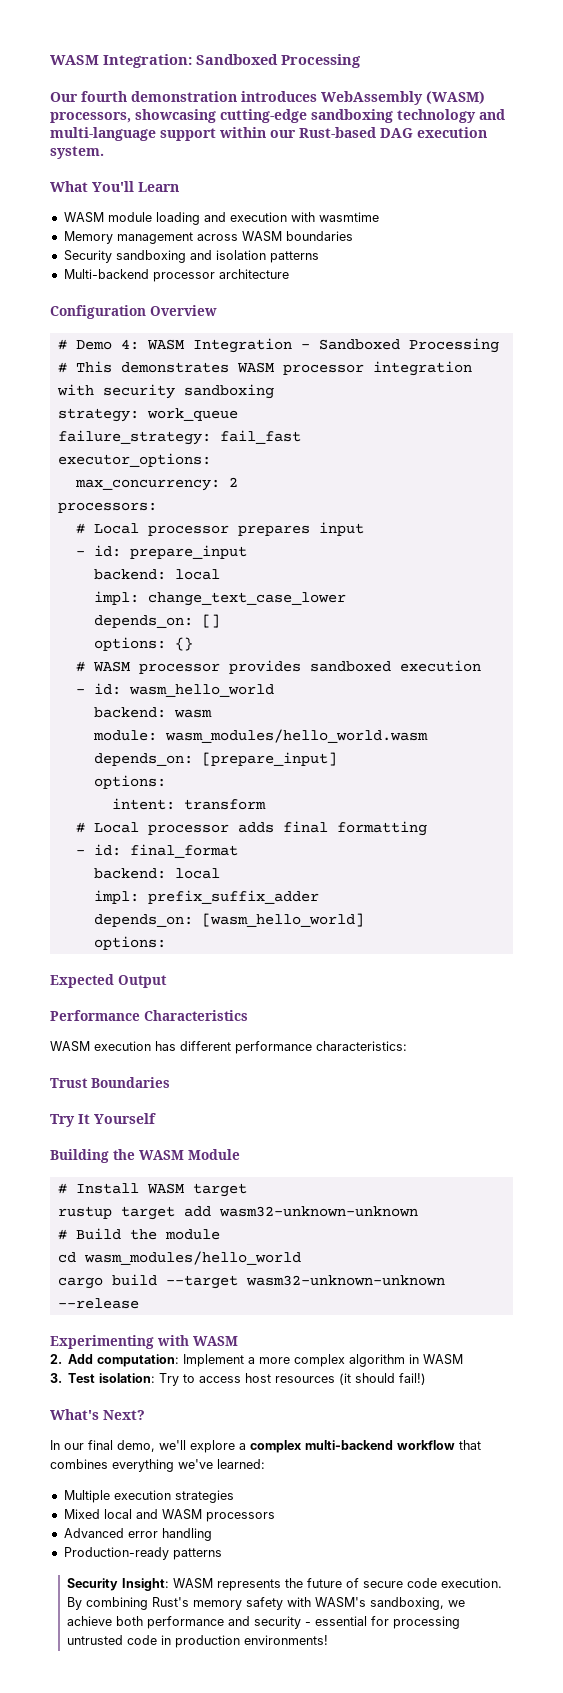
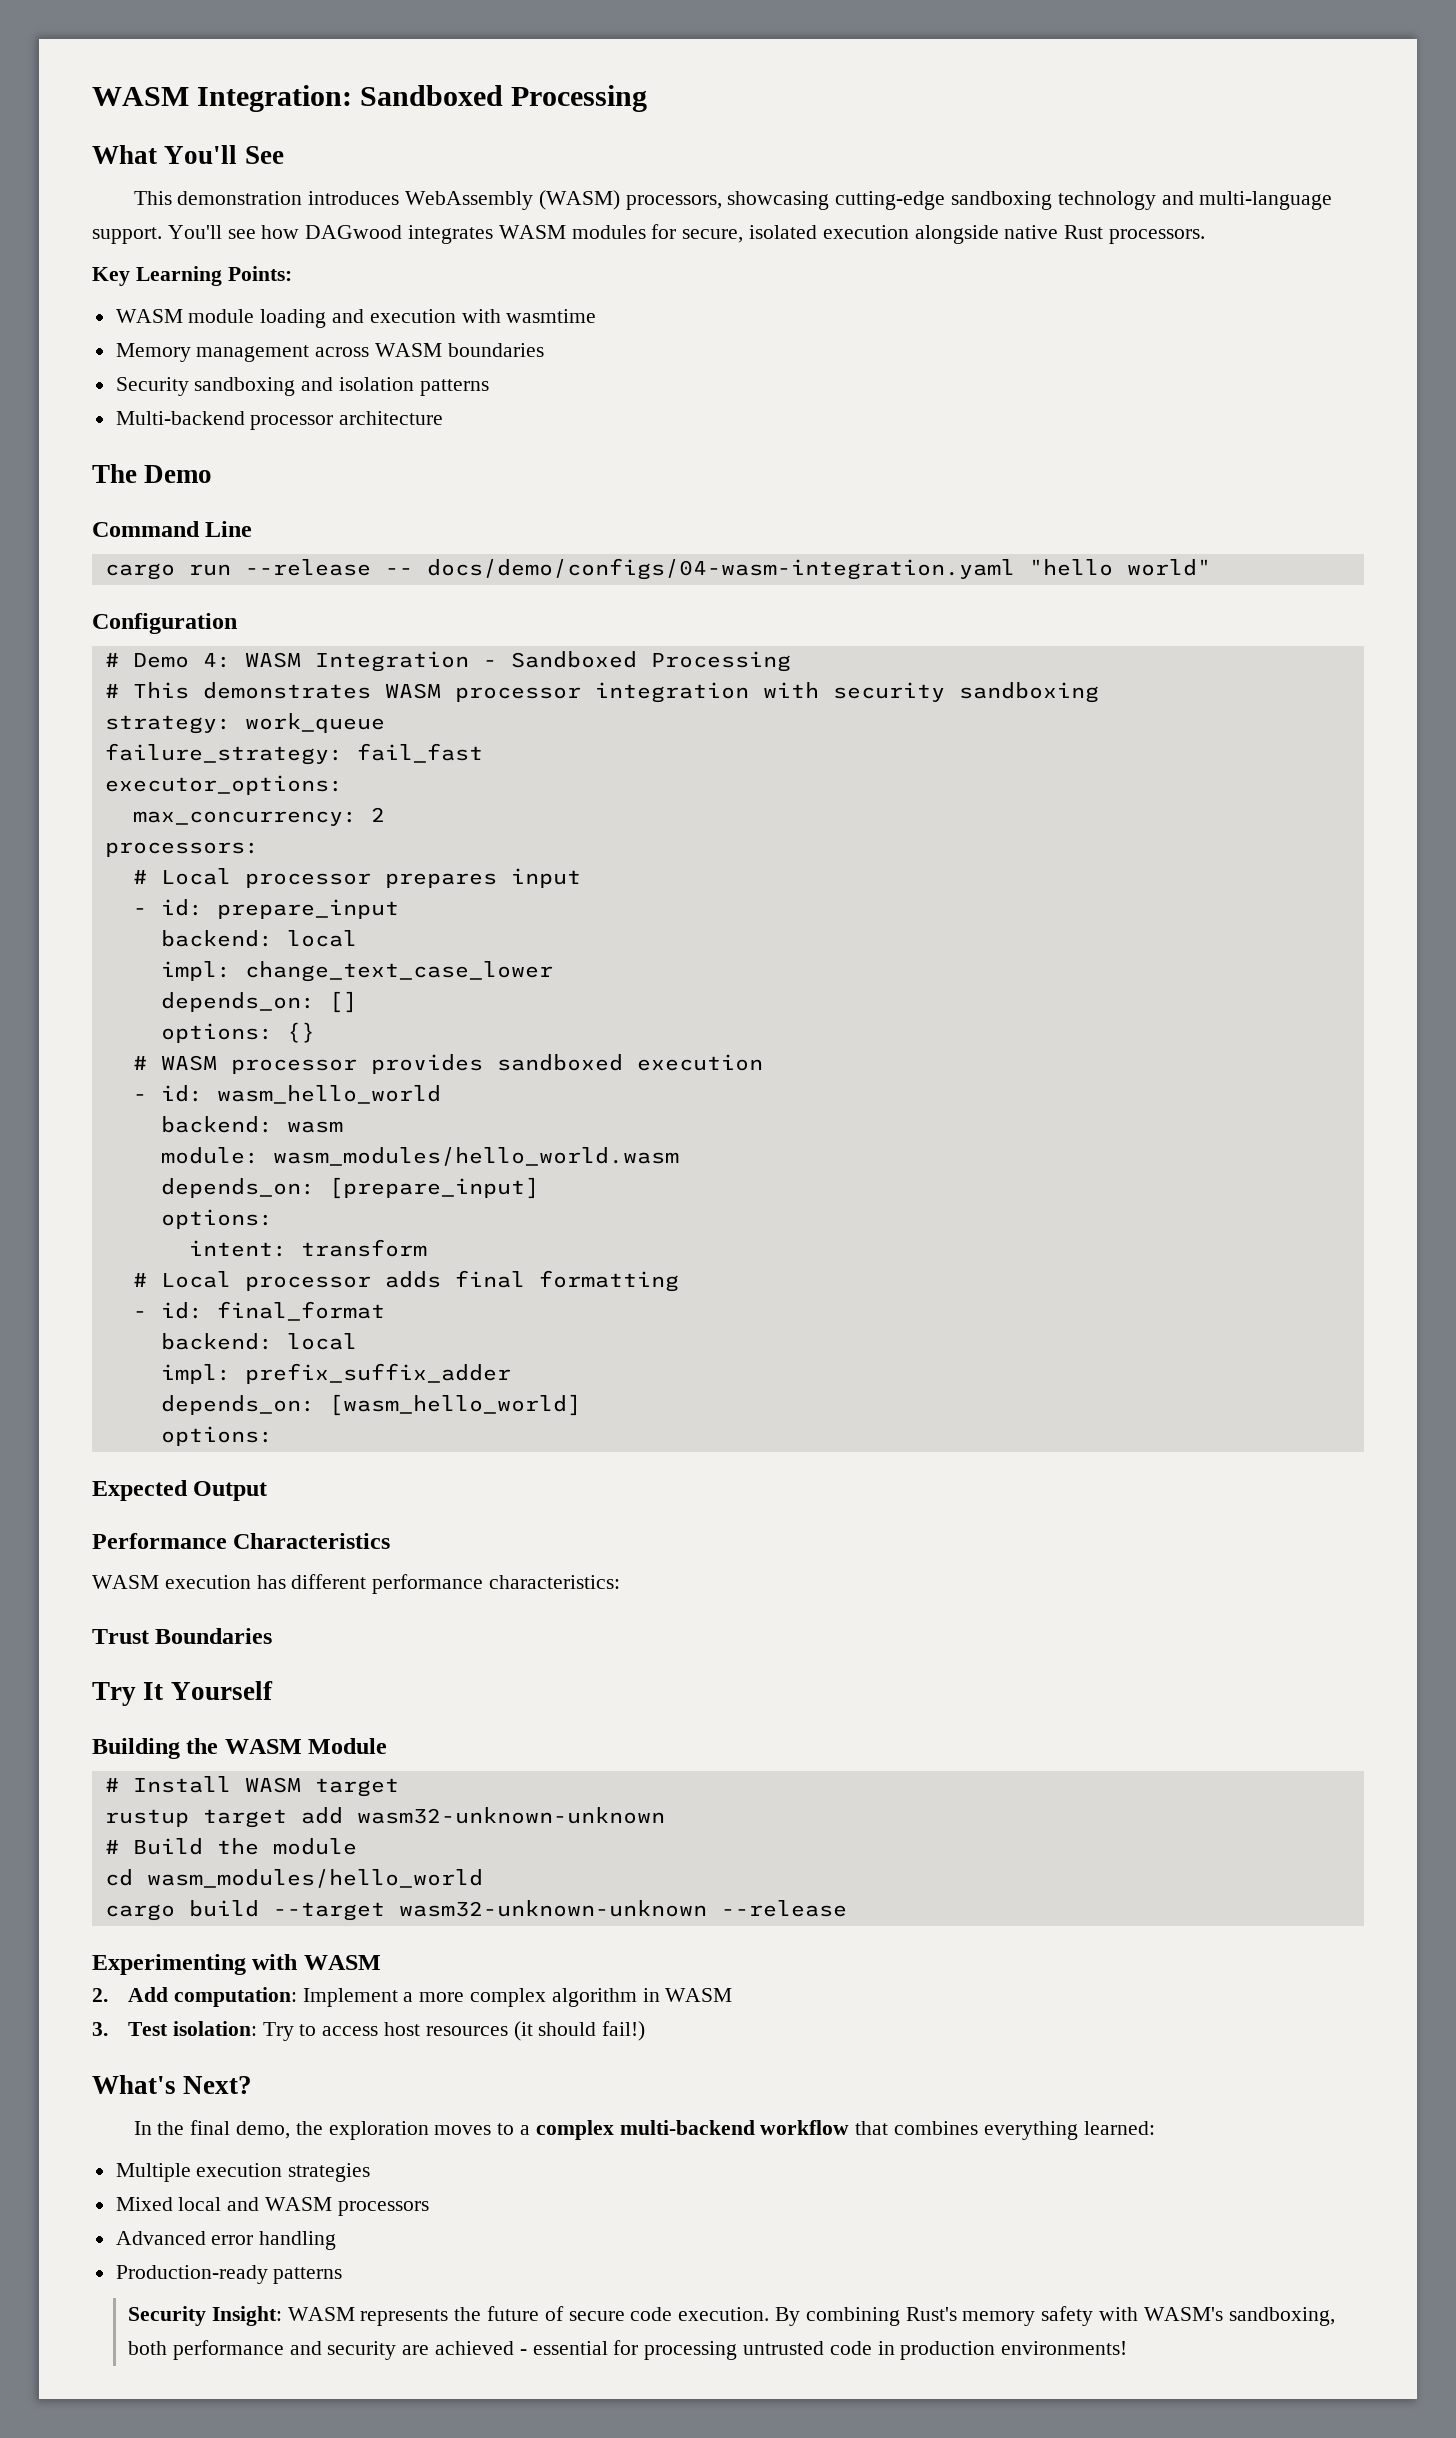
[50,91,127,102] Our fourth -> [92,145,284,164] [133,191,172,205] What You'll See // This
[160,127,487,141] [50,146,104,159] [50,181,179,192] support within our Rust-based DAG execution system. // What You'll Learn -> [92,224,1206,244] [92,266,292,286] support. You'll see how DAGwood integrates WASM modules for secure, isolated execution alongside native Rust processors. // Key Learning Points:
(289, 274) none -> [92,464,213,483] [92,521,253,537] [104,558,1211,580] // The Demo // Command Line // cargo run --release -- docs/demo/configs/04-wasm-integration.yaml "hello world"
[150,305,217,316] Overview -> (237, 623) none
[64,1443,84,1450] our -> [157,2121,185,2135] the
[159,1440,235,1453] we'll explore -> [295,2121,515,2140] the exploration moves to
[178,1459,213,1469] we've -> (1078, 2130) none
[448,1600,466,1607] [67,1616,113,1626] we achieve -> (1335, 2316) none
(302, 1622) none -> [402,2341,515,2355] are achieved

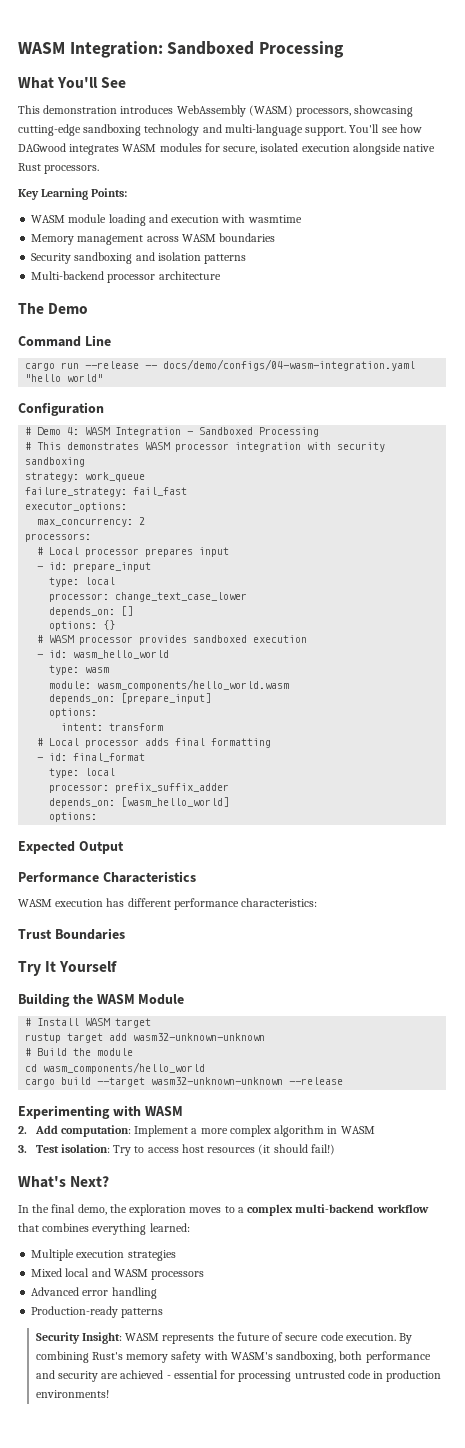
[160,930,357,947] [160,961,231,981] backend: local // impl: -> [49,577,116,587] [49,593,110,602] type: local // processor:
[160,1116,273,1133] backend: -> [49,665,80,675] type:
[272,1147,679,1166] wasm_modules/hello_world.wasm -> [97,679,290,691] wasm_components/hello_world.wasm
[160,1333,357,1350] [160,1364,231,1384] backend: local // impl: -> [49,768,116,778] [49,784,110,793] type: local // processor:
[146,1869,483,1888] wasm_modules/hello_world -> [43,1062,206,1074] wasm_components/hello_world

